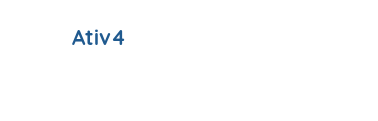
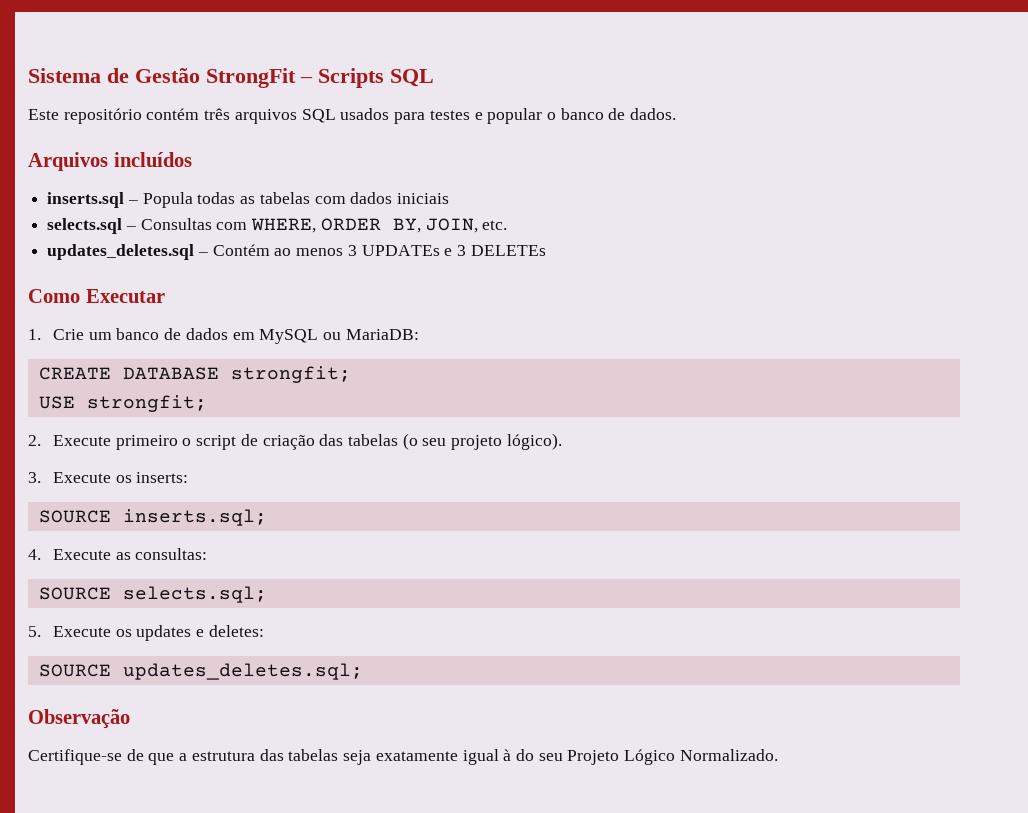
[72,29,126,45] Ativ4 -> [28,68,434,88] [28,108,677,124] [28,152,192,171] [47,192,450,208] [47,218,508,234] [47,244,546,260] [28,289,165,303] [28,328,419,344] [38,366,351,383] [38,395,207,412] [28,433,562,450] [28,472,189,483] [38,509,267,526] [28,548,208,560] [38,586,267,603] [28,625,264,641] [38,663,363,680] [28,709,130,729] [28,749,778,765] Sistema de Gestão StrongFit – Scripts SQL // Este repositório contém três arquivos SQL usados para testes e popular o banco de dados. // Arquivos incluídos // inserts.sql – Popula todas as tabelas com dados iniciais // selects.sql – Consultas com WHERE, ORDER BY, JOIN, etc. // updates_deletes.sql – Contém ao menos 3 UPDATEs e 3 DELETEs // Como Executar // 1. Crie um banco de dados em MySQL ou MariaDB: // CREATE DATABASE strongfit; // USE strongfit; // 2. Execute primeiro o script de criação das tabelas (o seu projeto lógico). // 3. Execute os inserts: // SOURCE inserts.sql; // 4. Execute as consultas: // SOURCE selects.sql; // 5. Execute os updates e deletes: // SOURCE updates_deletes.sql; // Observação // Certifique-se de que a estrutura das tabelas seja exatamente igual à do seu Projeto Lógico Normalizado.

